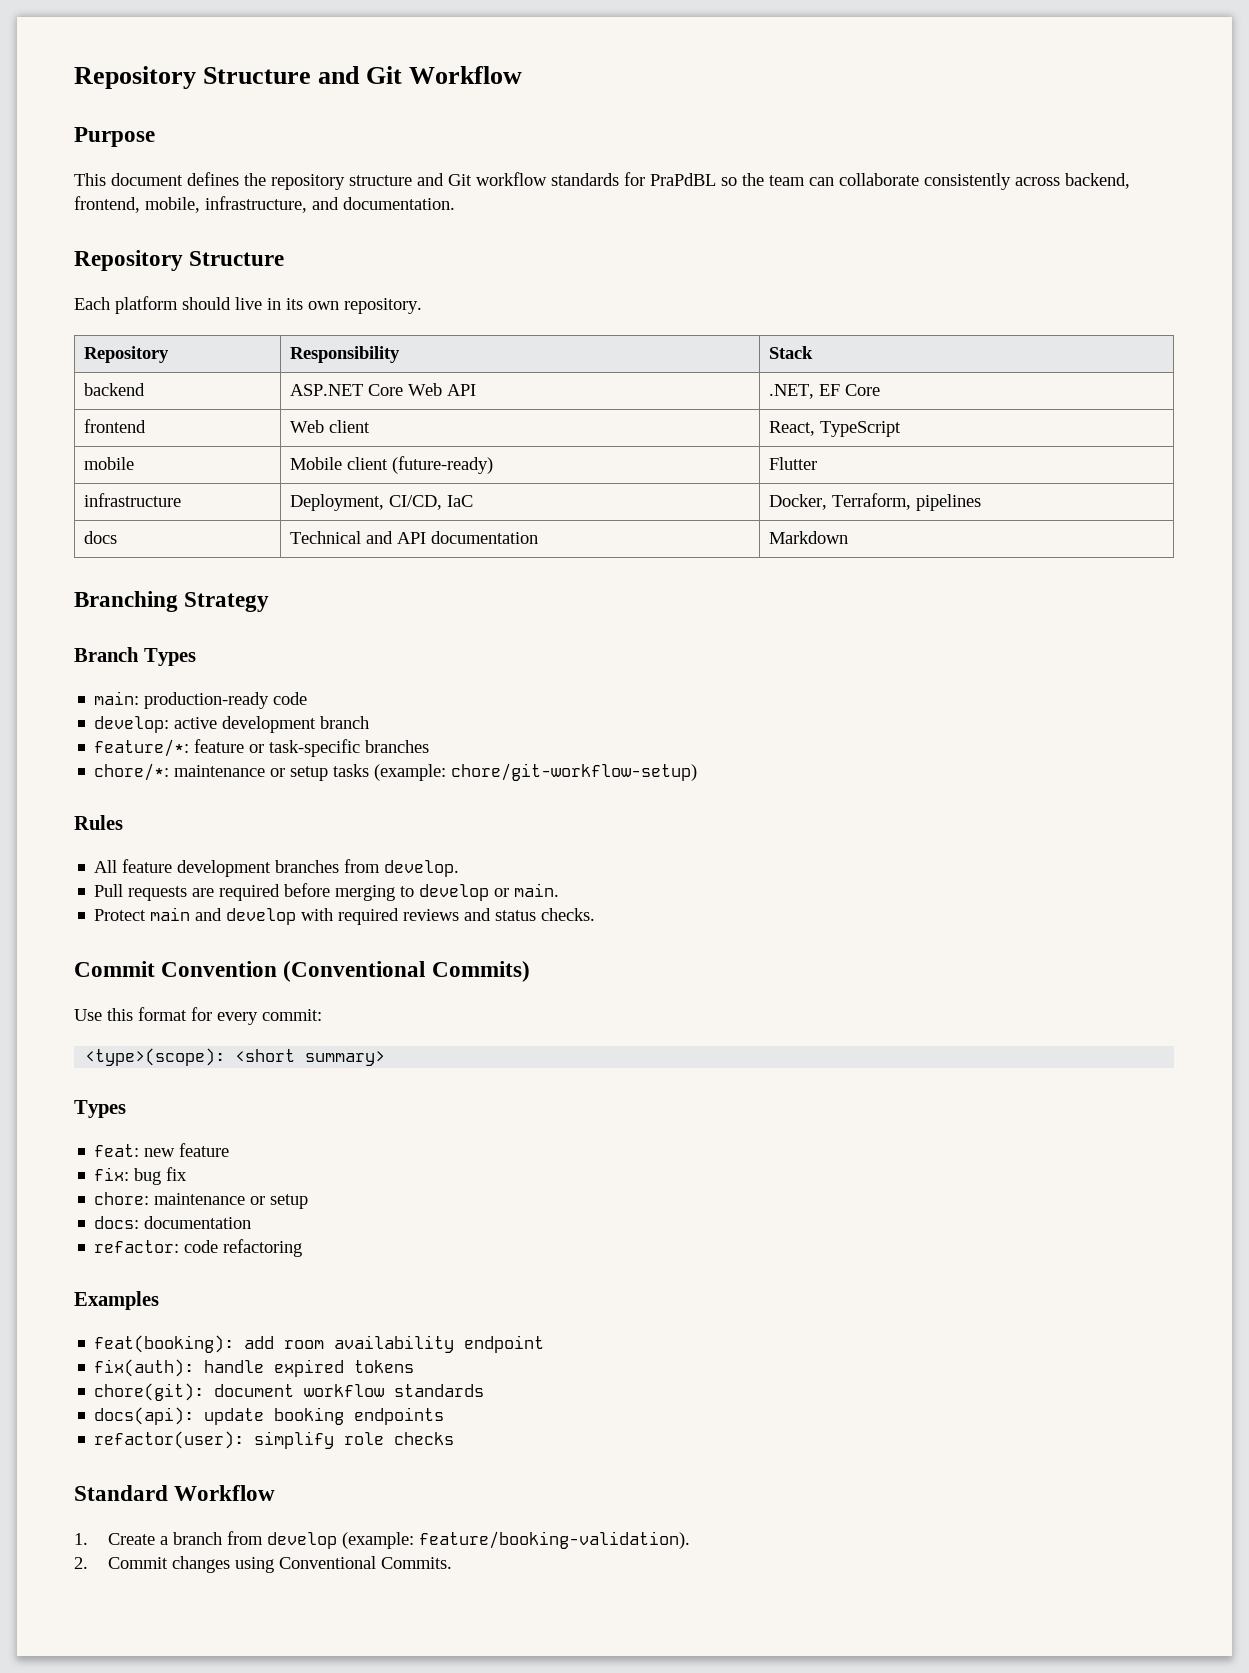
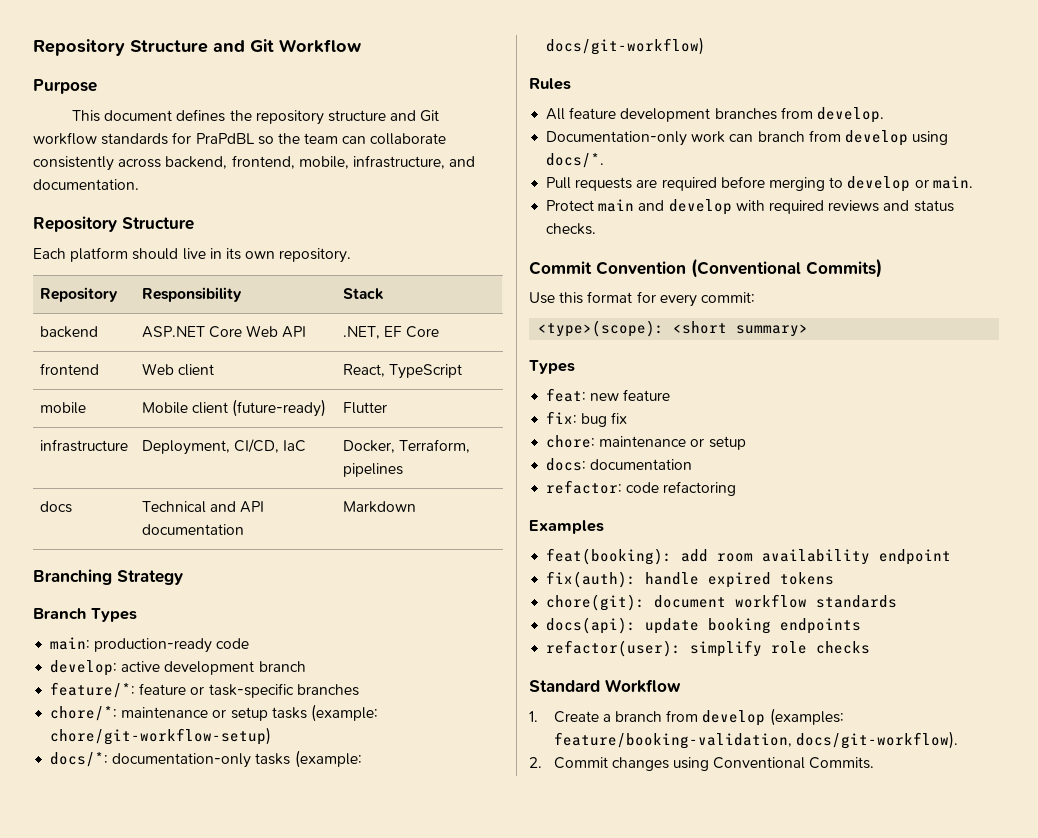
(698, 772) none -> [50,750,362,768] [546,37,705,55] // docs/*: documentation-only tasks (example: docs/git-workflow)
(460, 868) none -> [546,130,949,146] [546,153,605,168] // Documentation-only work can branch from develop using docs/*.
[341,1531,690,1549] (example: feature/booking-validation). -> [769,708,844,726] [553,731,958,749] (examples: feature/booking-validation, docs/git-workflow).

